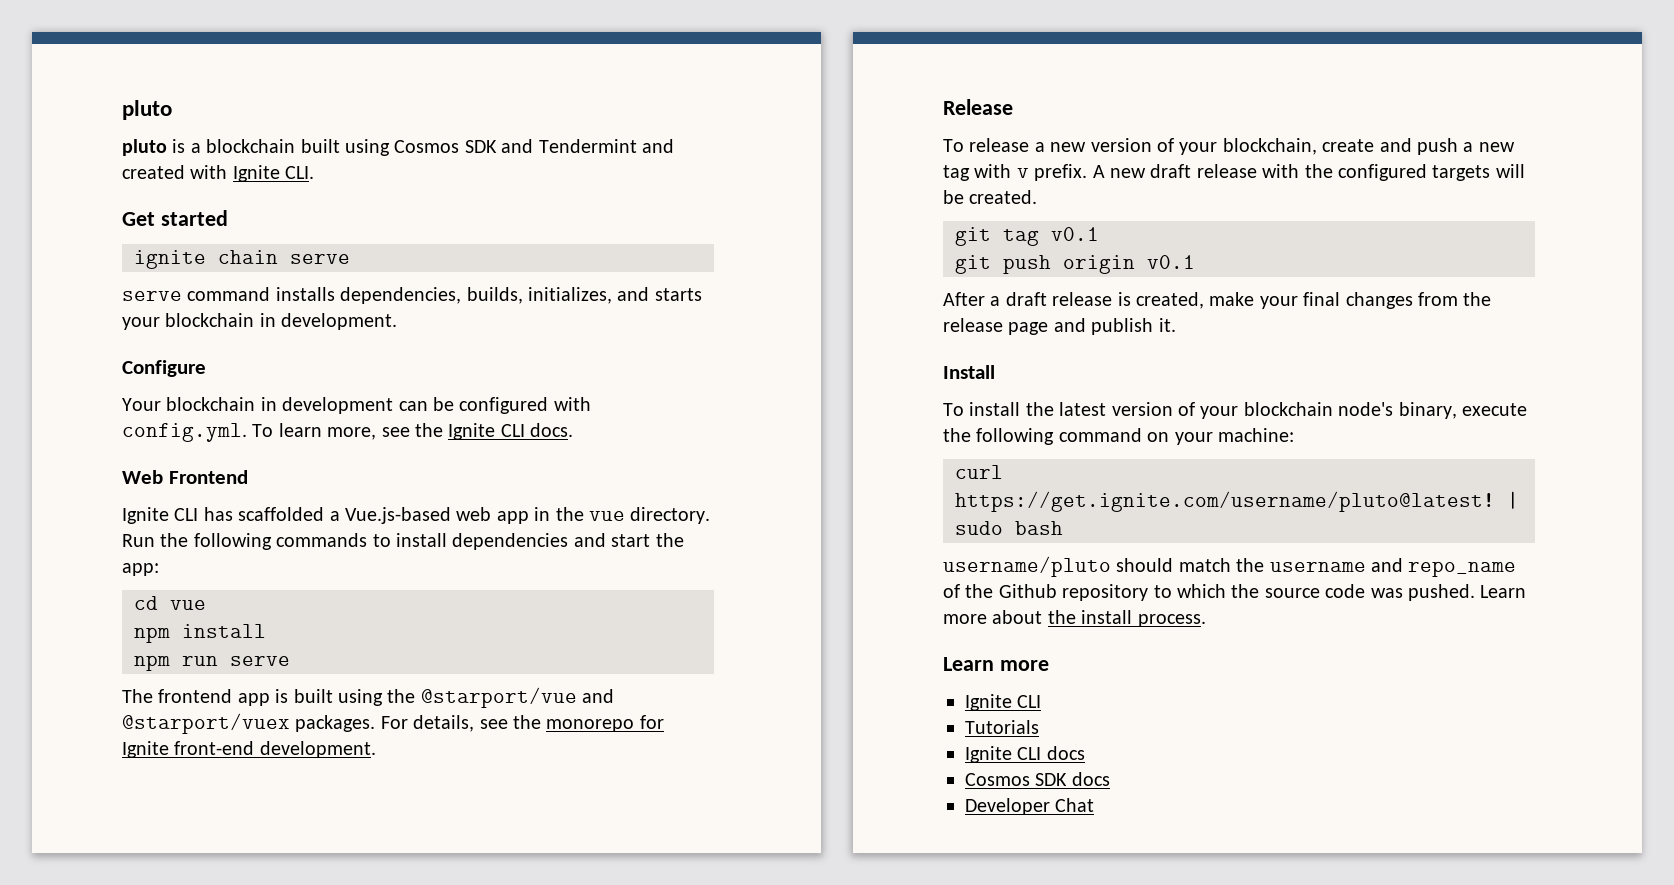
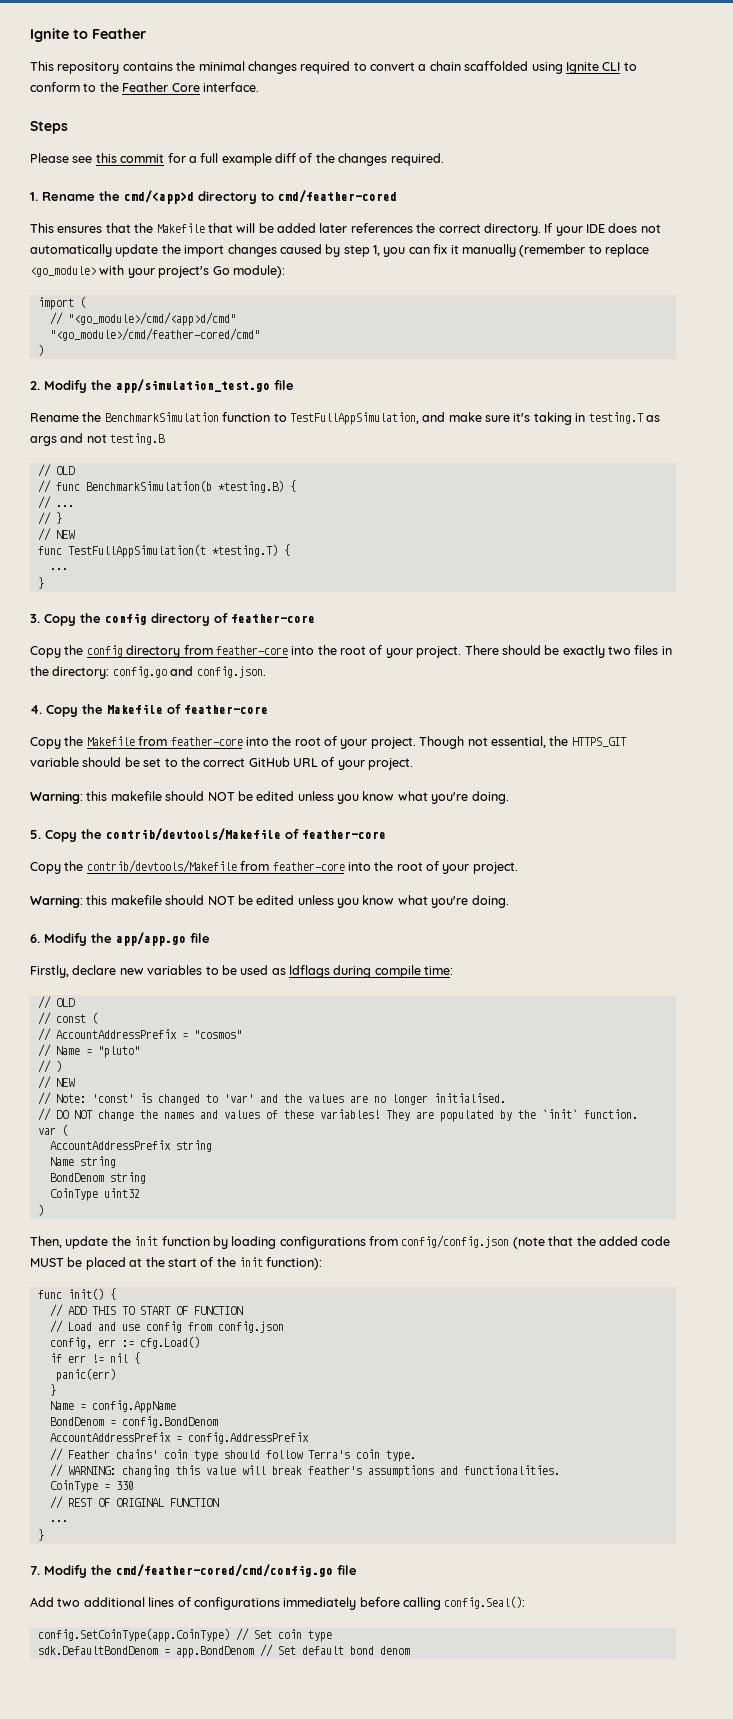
[122,100,172,120] [122,139,674,156] [122,165,315,182] [122,210,228,226] [134,250,350,269] [122,287,702,304] [122,313,398,330] [122,360,206,377] [122,397,591,414] [122,423,574,442] [122,470,248,484] [122,507,711,524] [122,533,684,550] [122,563,159,576] [134,596,206,610] [134,624,266,643] [134,655,290,671] [122,687,615,708] [122,713,664,734] [122,741,376,758] [943,99,1013,115] [943,138,1515,155] [943,164,1525,181] [943,190,1038,204] [955,227,1099,246] [955,255,1195,274] [943,292,1492,309] [943,318,1176,335] [943,365,995,379] [943,402,1527,419] [943,428,1294,445] [955,465,1003,479] [955,491,1519,512] [955,521,1063,535] [943,556,1517,577] [943,584,1527,601] [943,610,1206,627] [943,657,1049,671] [965,694,1042,711] [965,720,1039,734] [965,746,1085,763] [965,772,1110,786] [965,798,1095,815] pluto // pluto is a blockchain built using Cosmos SDK and Tendermint and created with Ignite CLI. // Get started // ignite chain serve // serve command installs dependencies, builds, initializes, and starts your blockchain in development. // Configure // Your blockchain in development can be configured with config.yml. To learn more, see the Ignite CLI docs. // Web Frontend // Ignite CLI has scaffolded a Vue.js-based web app in the vue directory. Run the following commands to install dependencies and start the app: // cd vue // npm install // npm run serve // The frontend app is built using the @starport/vue and @starport/vuex packages. For details, see the monorepo for Ignite front-end development. // Release // To release a new version of your blockchain, create and push a new tag with v prefix. A new draft release with the configured targets will be created. // git tag v0.1 // git push origin v0.1 // After a draft release is created, make your final changes from the release page and publish it. // Install // To install the latest version of your blockchain node's binary, execute the following command on your machine: // curl https://get.ignite.com/username/pluto@latest! | sudo bash // username/pluto should match the username and repo_name of the Github repository to which the source code was pushed. Learn more about the install process. // Learn more // Ignite CLI // Tutorials // Ignite CLI docs // Cosmos SDK docs // Developer Chat -> [30,28,146,42] [30,61,637,74] [30,82,259,92] [30,121,68,134] [30,153,444,166] [30,190,397,204] [30,223,661,236] [30,244,649,257] [30,265,285,278] [37,296,86,310] [49,312,236,326] [49,328,260,341] [37,344,44,356] [30,379,294,393] [30,412,660,425] [30,433,166,446] [37,464,75,477] [37,480,296,493] [37,496,74,509] [37,512,62,525] [37,528,75,541] [37,544,290,558] [49,568,68,570] [37,577,44,589] [30,613,315,626] [30,645,672,658] [30,666,266,679] [30,704,268,717] [30,736,627,749] [30,757,414,770] [30,791,509,804] [30,828,386,842] [30,860,518,874] [30,895,509,908] [30,932,210,946] [30,965,454,978] [37,996,75,1009] [37,1012,98,1025] [37,1028,242,1041] [37,1044,140,1058] [37,1060,62,1073] [37,1076,75,1089] [37,1092,506,1105] [37,1108,638,1122] [37,1124,68,1136] [49,1140,212,1152] [49,1156,116,1168] [49,1172,146,1184] [49,1188,140,1201] [37,1204,44,1216] [30,1235,671,1249] [30,1257,323,1270] [37,1288,116,1300] [49,1304,243,1317] [49,1320,284,1333] [49,1336,200,1349] [49,1352,140,1364] [55,1368,116,1382] [49,1384,56,1396] [49,1400,176,1413] [49,1416,218,1428] [49,1432,309,1444] [49,1448,416,1462] [49,1464,560,1478] [49,1480,134,1493] [49,1496,219,1509] [49,1520,68,1522] [37,1529,44,1541] [30,1564,357,1578] [30,1596,526,1610] [37,1628,332,1642] [37,1644,410,1658] Ignite to Feather // This repository contains the minimal changes required to convert a chain scaffolded using Ignite CLI to conform to the Feather Core interface. // Steps // Please see this commit for a full example diff of the changes required. // 1. Rename the cmd/<app>d directory to cmd/feather-cored // This ensures that the Makefile that will be added later references the correct directory. If your IDE does not automatically update the import changes caused by step 1, you can fix it manually (remember to replace <go_module> with your project's Go module): // import ( // // "<go_module>/cmd/<app>d/cmd" // "<go_module>/cmd/feather-cored/cmd" // ) // 2. Modify the app/simulation_test.go file // Rename the BenchmarkSimulation function to TestFullAppSimulation, and make sure it's taking in testing.T as args and not testing.B // // OLD // // func BenchmarkSimulation(b *testing.B) { // // ... // // } // // NEW // func TestFullAppSimulation(t *testing.T) { // ... // } // 3. Copy the config directory of feather-core // Copy the config directory from feather-core into the root of your project. There should be exactly two files in the directory: config.go and config.json. // 4. Copy the Makefile of feather-core // Copy the Makefile from feather-core into the root of your project. Though not essential, the HTTPS_GIT variable should be set to the correct GitHub URL of your project. // Warning: this makefile should NOT be edited unless you know what you're doing. // 5. Copy the contrib/devtools/Makefile of feather-core // Copy the contrib/devtools/Makefile from feather-core into the root of your project. // Warning: this makefile should NOT be edited unless you know what you're doing. // 6. Modify the app/app.go file // Firstly, declare new variables to be used as ldflags during compile time: // // OLD // // const ( // // AccountAddressPrefix = "cosmos" // // Name = "pluto" // // ) // // NEW // // Note: 'const' is changed to 'var' and the values are no longer initialised. // // DO NOT change the names and values of these variables! They are populated by the `init` function. // var ( // AccountAddressPrefix string // Name string // BondDenom string // CoinType uint32 // ) // Then, update the init function by loading configurations from config/config.json (note that the added code MUST be placed at the start of the init function): // func init() { // // ADD THIS TO START OF FUNCTION // // Load and use config from config.json // config, err := cfg.Load() // if err != nil { // panic(err) // } // Name = config.AppName // BondDenom = config.BondDenom // AccountAddressPrefix = config.AddressPrefix // // Feather chains' coin type should follow Terra's coin type. // // WARNING: changing this value will break feather's assumptions and functionalities. // CoinType = 330 // // REST OF ORIGINAL FUNCTION // ... // } // 7. Modify the cmd/feather-cored/cmd/config.go file // Add two additional lines of configurations immediately before calling config.Seal(): // config.SetCoinType(app.CoinType) // Set coin type // sdk.DefaultBondDenom = app.BondDenom // Set default bond denom

